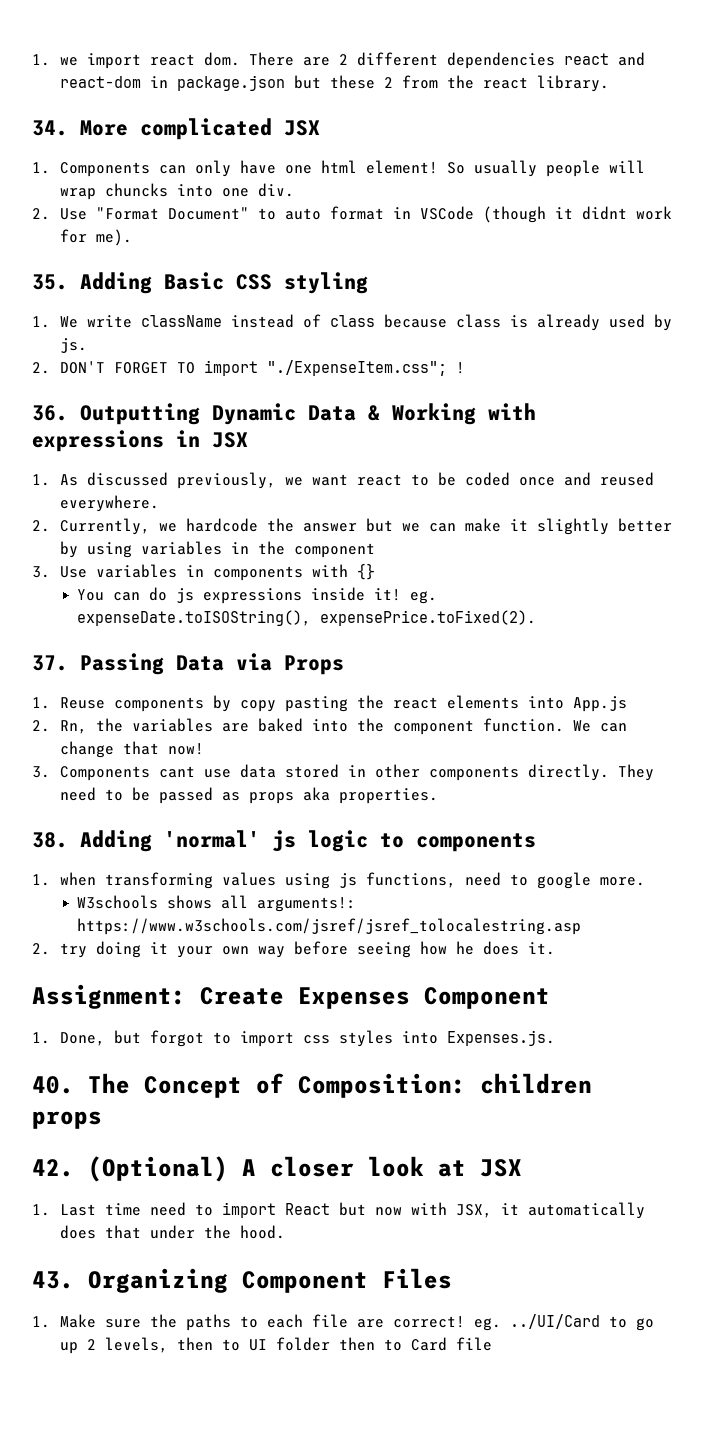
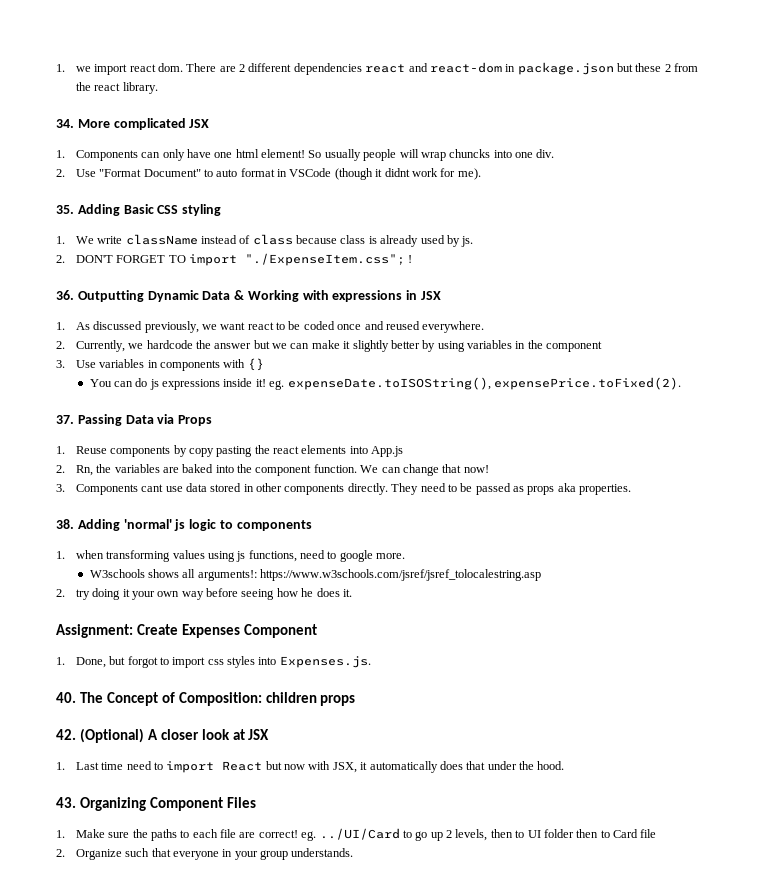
(492, 1344) none -> [56,848,354,860] // 2. Organize such that everyone in your group understands.

